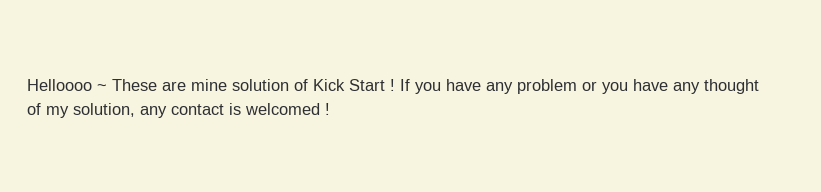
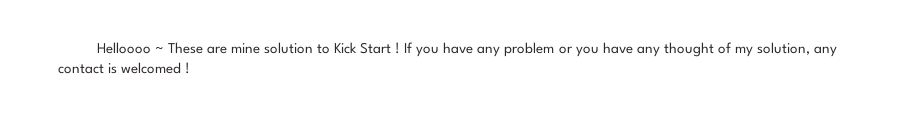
[294,79,308,91] of -> [317,44,331,54] to

